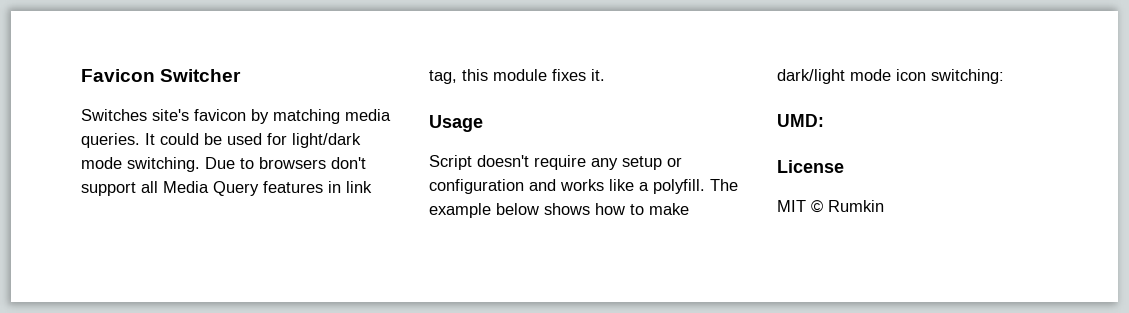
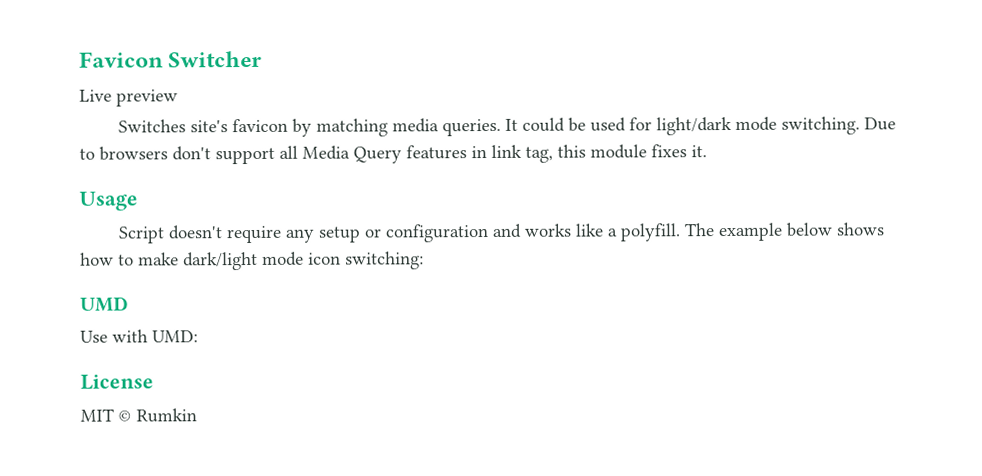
(242, 75) none -> [79,89,178,107] // Live preview
(1004, 76) none -> [80,296,129,312] [80,329,148,343] UMD // Use with

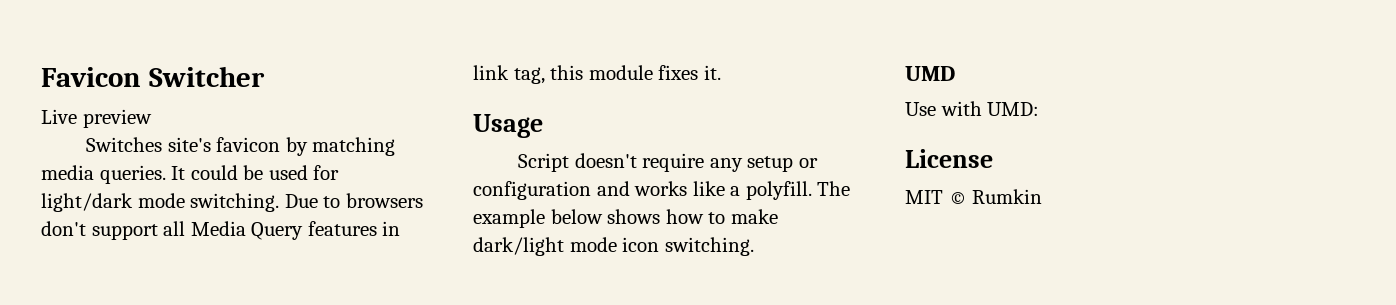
[345,251,424,270] switching: -> [664,237,754,256] switching.

